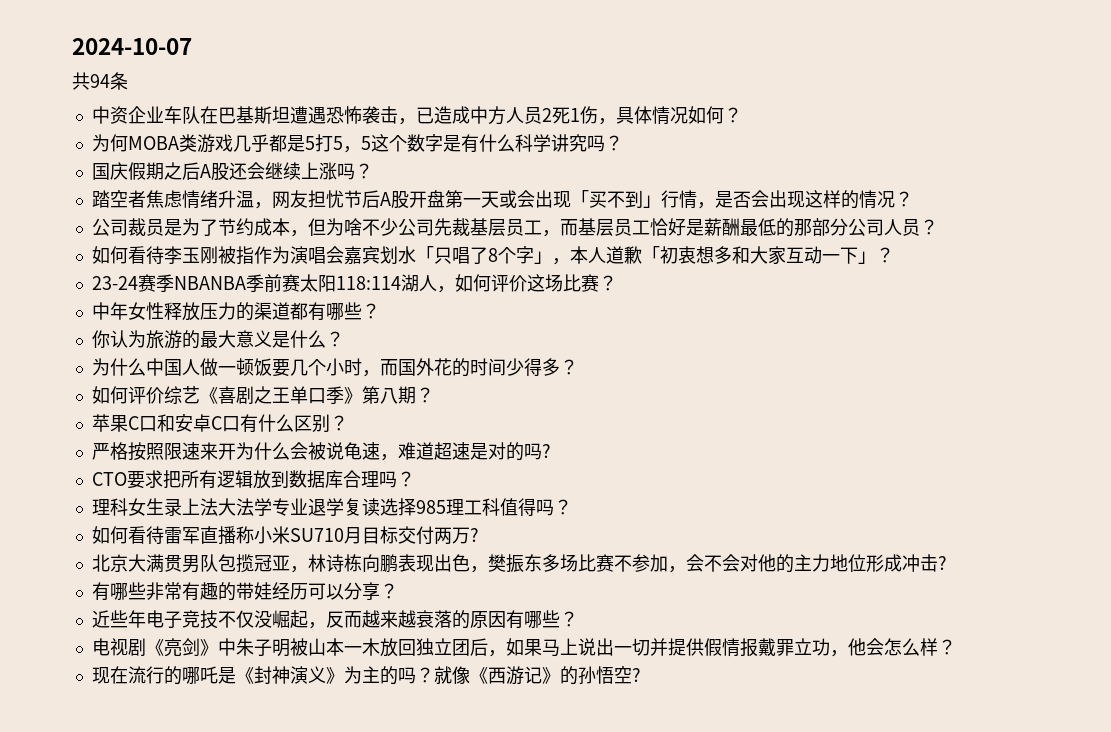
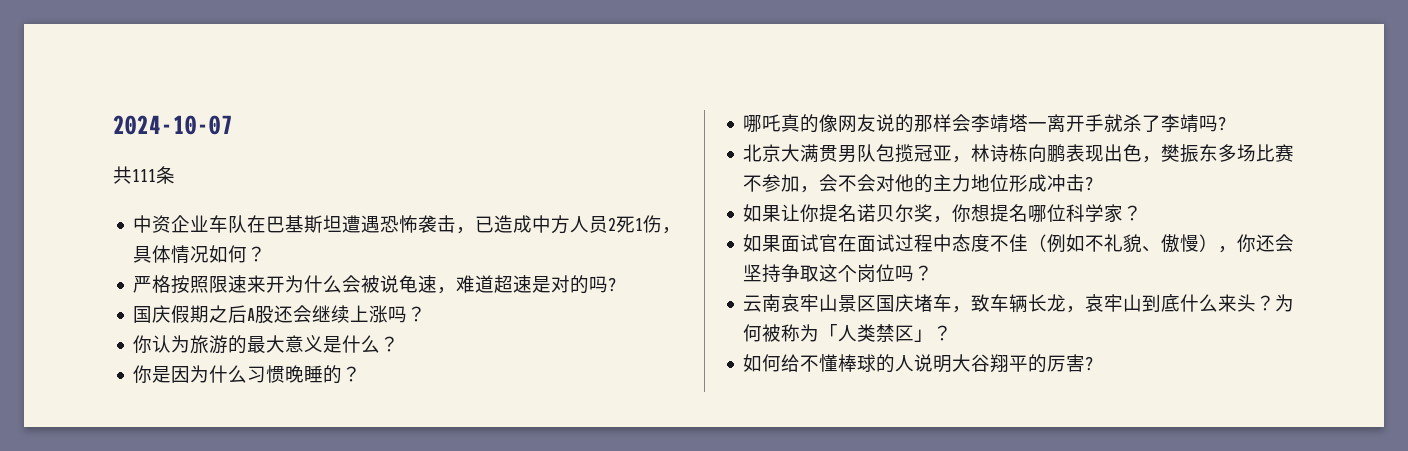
[90,74,110,88] 94 -> [132,169,156,182] 111
[91,134,623,153] [91,162,373,181] [91,190,913,209] [91,218,938,237] [91,246,894,265] [91,274,617,293] [91,302,380,321] [91,330,344,349] [91,358,578,377] [91,386,434,405] [91,414,348,433] // 为何MOBA类游戏几乎都是5打5，5这个数字是有什么科学讲究吗？ // 国庆假期之后A股还会继续上涨吗？ // 踏空者焦虑情绪升温，网友担忧节后A股开盘第一天或会出现「买不到」行情，是否会出现这样的情况？ // 公司裁员是为了节约成本，但为啥不少公司先裁基层员工，而基层员工恰好是薪酬最低的那部分公司人员？ // 如何看待李玉刚被指作为演唱会嘉宾划水「只唱了8个字」，本人道歉「初衷想多和大家互动一下」？ // 23-24赛季NBANBA季前赛太阳118:114湖人，如何评价这场比赛？ // 中年女性释放压力的渠道都有哪些？ // 你认为旅游的最大意义是什么？ // 为什么中国人做一顿饭要几个小时，而国外花的时间少得多？ // 如何评价综艺《喜剧之王单口季》第八期？ // 苹果C口和安卓C口有什么区别？ -> (267, 254) none
[91,470,415,489] [91,498,572,516] [91,526,470,545] CTO要求把所有逻辑放到数据库合理吗？ // 理科女生录上法大法学专业退学复读选择985理工科值得吗？ // 如何看待雷军直播称小米SU710月目标交付两万 -> [133,305,427,324] [133,335,400,354] [133,365,362,384] [743,114,1219,133] 国庆假期之后A股还会继续上涨吗？ // 你认为旅游的最大意义是什么？ // 你是因为什么习惯晚睡的？ // 哪吒真的像网友说的那样会李靖塔一离开手就杀了李靖吗
[91,582,398,601] [91,610,578,629] [91,638,956,657] [91,666,632,685] 有哪些非常有趣的带娃经历可以分享？ // 近些年电子竞技不仅没崛起，反而越来越衰落的原因有哪些？ // 电视剧《亮剑》中朱子明被山本一木放回独立团后，如果马上说出一切并提供假情报戴罪立功，他会怎么样？ // 现在流行的哪吒是《封神演义》为主的吗？就像《西游记》的孙悟空 -> [743,204,1143,223] [743,234,1295,253] [743,264,934,283] [743,294,1295,313] [743,324,953,342] [743,354,1086,373] 如果让你提名诺贝尔奖，你想提名哪位科学家？ // 如果面试官在面试过程中态度不佳（例如不礼貌、傲慢），你还会坚持争取这个岗位吗？ // 云南哀牢山景区国庆堵车，致车辆长龙，哀牢山到底什么来头？为何被称为「人类禁区」？ // 如何给不懂棒球的人说明大谷翔平的厉害

